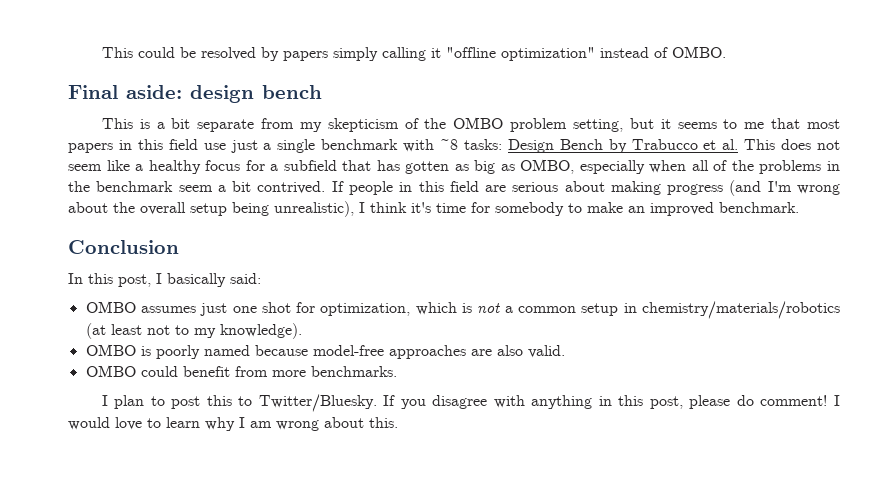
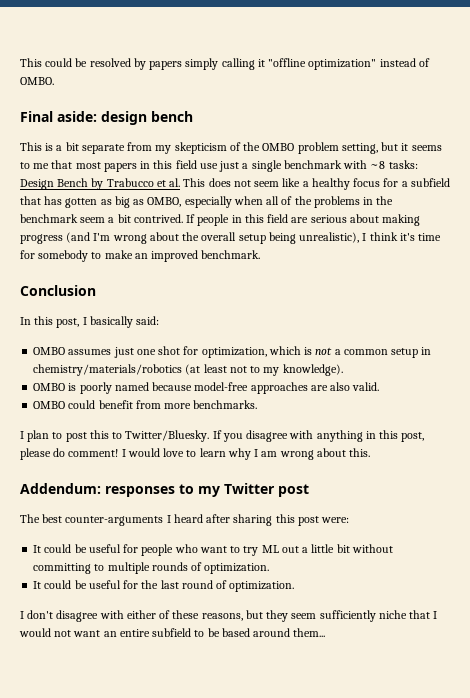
(398, 422) none -> [20,483,309,497] [20,514,350,526] [33,544,393,556] [33,562,270,574] [33,580,295,592] [20,610,438,622] [19,628,326,637] // Addendum: responses to my Twitter post // The best counter-arguments I heard after sharing this post were: // It could be useful for people who want to try ML out a little bit without committing to multiple rounds of optimization. // It could be useful for the last round of optimization. // I don't disagree with either of these reasons, but they seem sufficiently niche that I would not want an entire subfield to be based around them...

